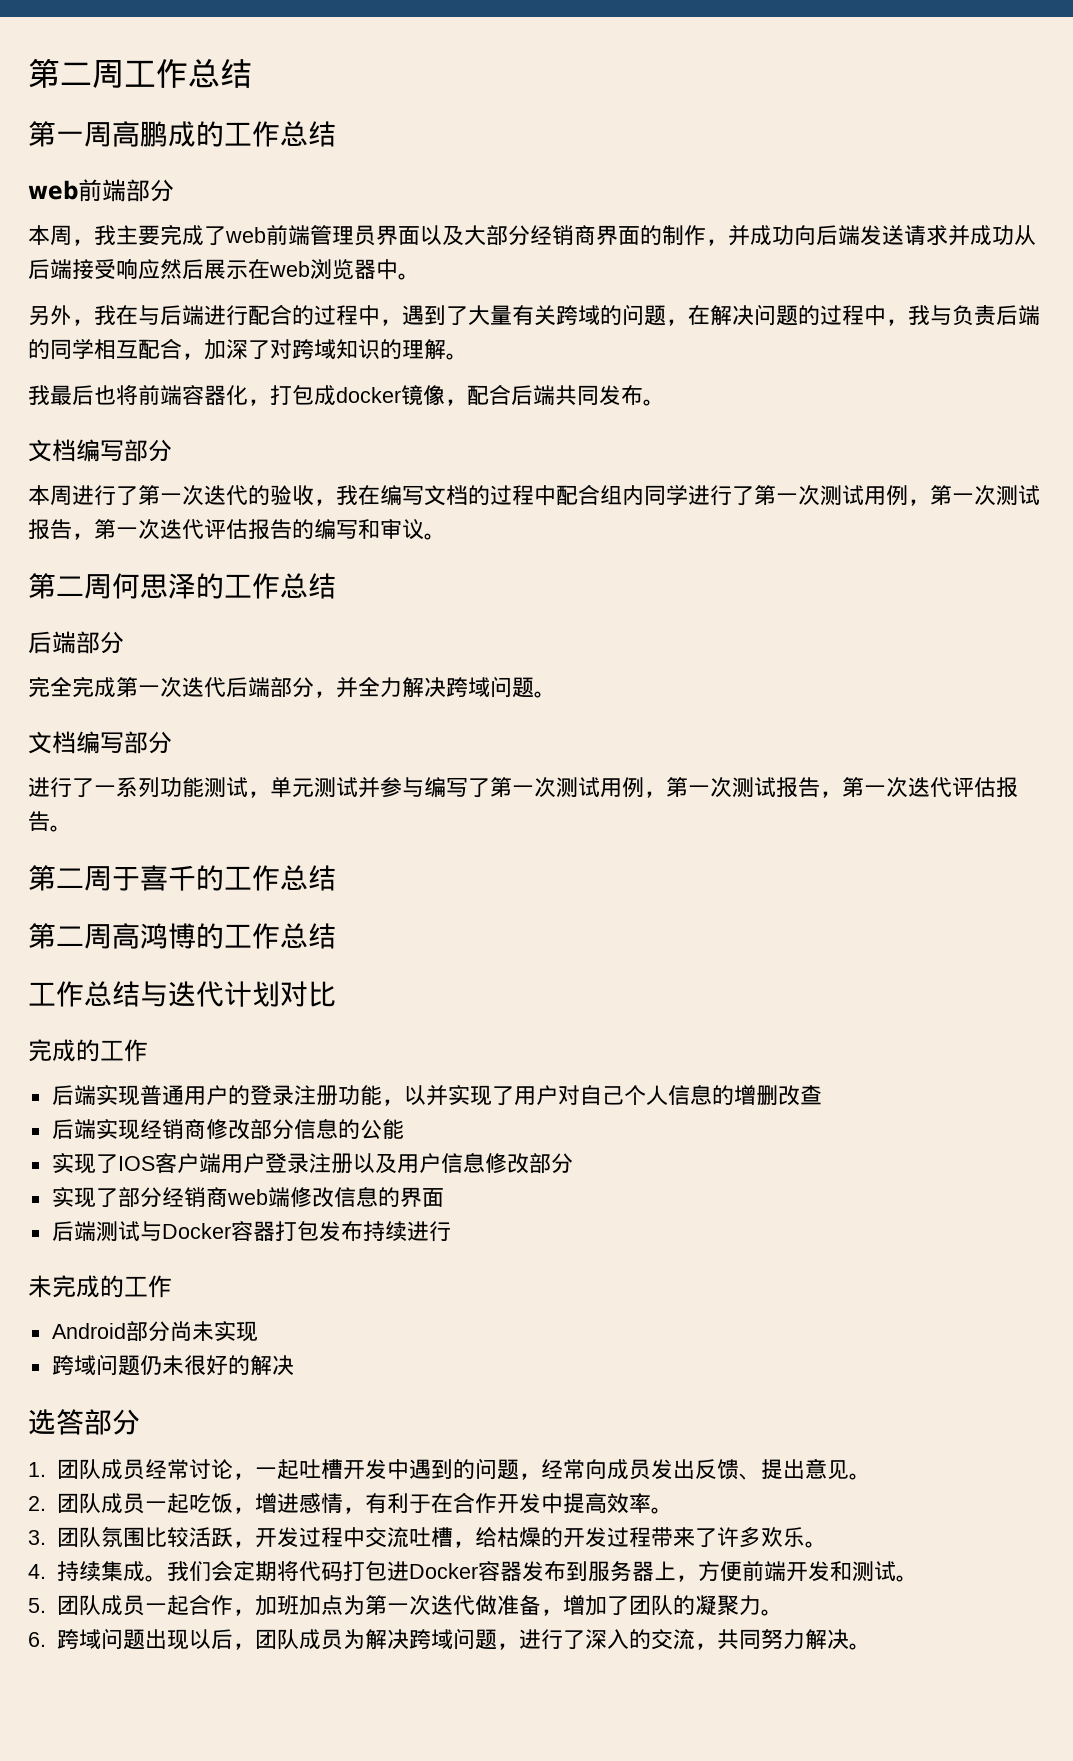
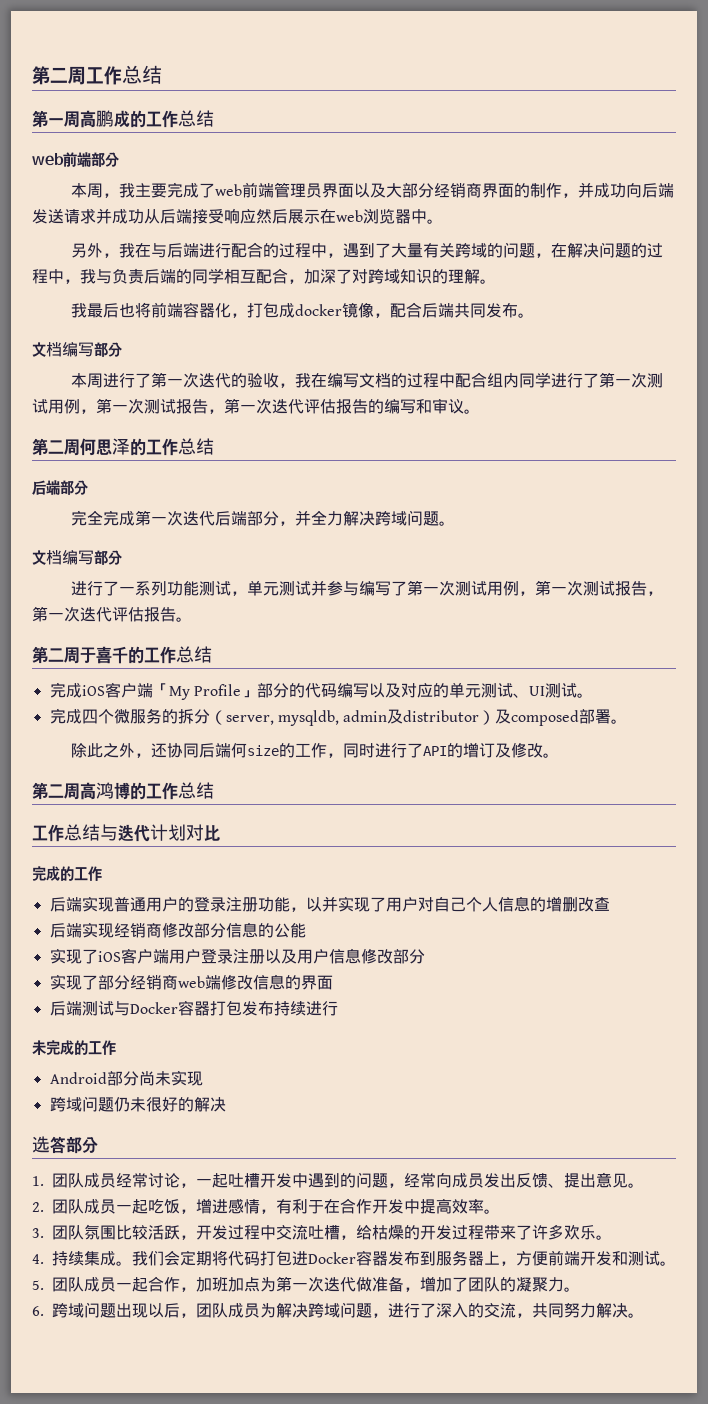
(336, 878) none -> [49,682,593,700] [49,708,628,726] [71,742,560,758] // 完成iOS客户端「My Profile」部分的代码编写以及对应的单元测试、UI测试。 // 完成四个微服务的拆分（server, mysqldb, admin及distributor）及composed部署。 // 除此之外，还协同后端何size的工作，同时进行了API的增订及修改。
[117,1156,155,1171] IOS -> [97,951,121,962] iOS

